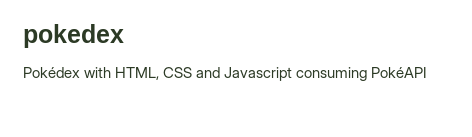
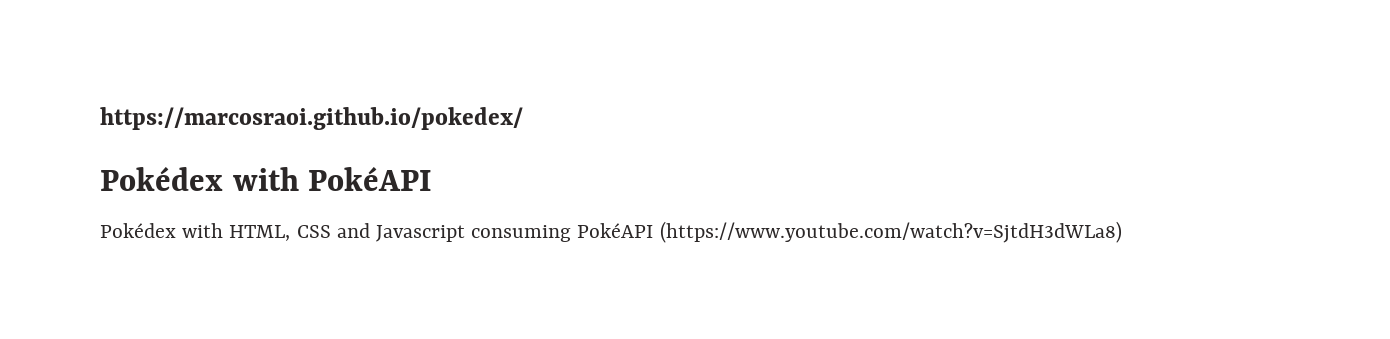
[23,24,124,48] pokedex -> [100,107,523,130] [100,166,433,191] https://marcosraoi.github.io/pokedex/ // Pokédex with PokéAPI
(427, 72) none -> [659,221,1122,243] (https://www.youtube.com/watch?v=SjtdH3dWLa8)

